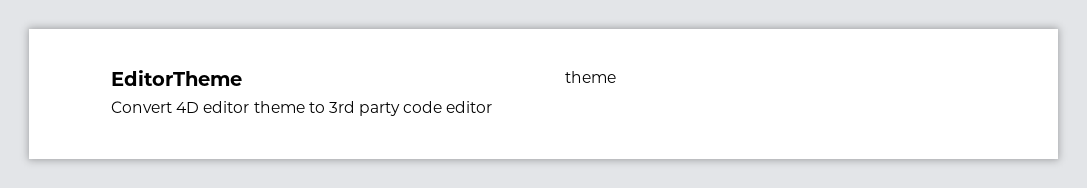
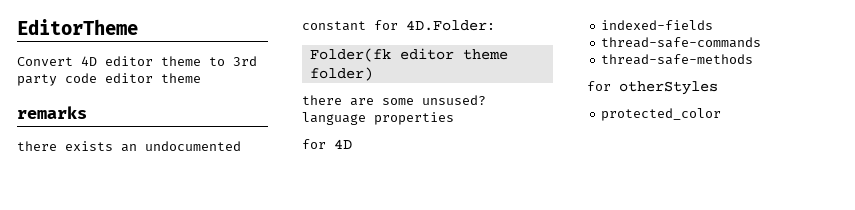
(616, 77) none -> [17,106,87,119] [17,141,241,152] [302,20,495,31] [309,48,508,62] [309,67,373,81] [302,95,486,106] [302,112,454,125] [302,139,352,149] [601,20,714,30] [601,37,762,48] [601,54,754,65] [587,81,718,95] [601,108,722,121] // remarks // there exists an undocumented constant for 4D.Folder: // Folder(fk editor theme folder) // there are some unsused? language properties // for 4D // indexed-fields // thread-safe-commands // thread-safe-methods // for otherStyles // protected_color

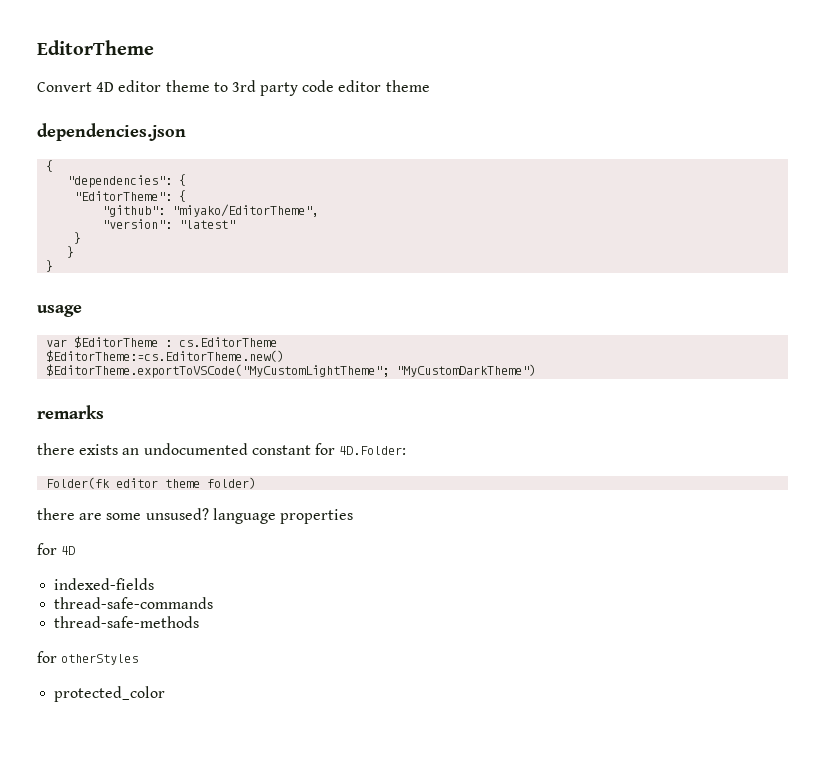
(201, 78) none -> [37,123,186,141] [46,160,54,172] [67,174,187,188] [74,190,187,202] [102,204,320,217] [102,219,236,229] [74,232,82,244] [67,246,75,258] [46,260,54,272] [37,305,82,317] [46,336,278,348] [46,350,285,362] [46,364,537,378] // dependencies.json // { // "dependencies": { // "EditorTheme": { // "github": "miyako/EditorTheme", // "version": "latest" // } // } // } // usage // var $EditorTheme : cs.EditorTheme // $EditorTheme:=cs.EditorTheme.new() // $EditorTheme.exportToVSCode("MyCustomLightTheme"; "MyCustomDarkTheme")

